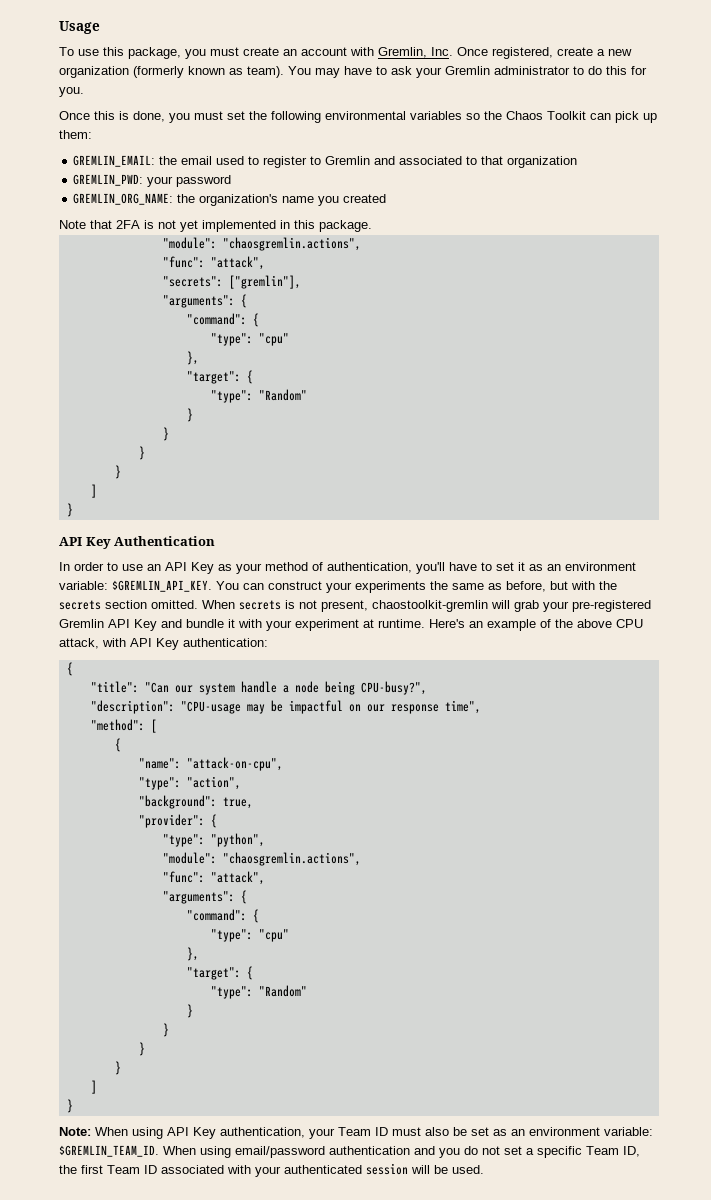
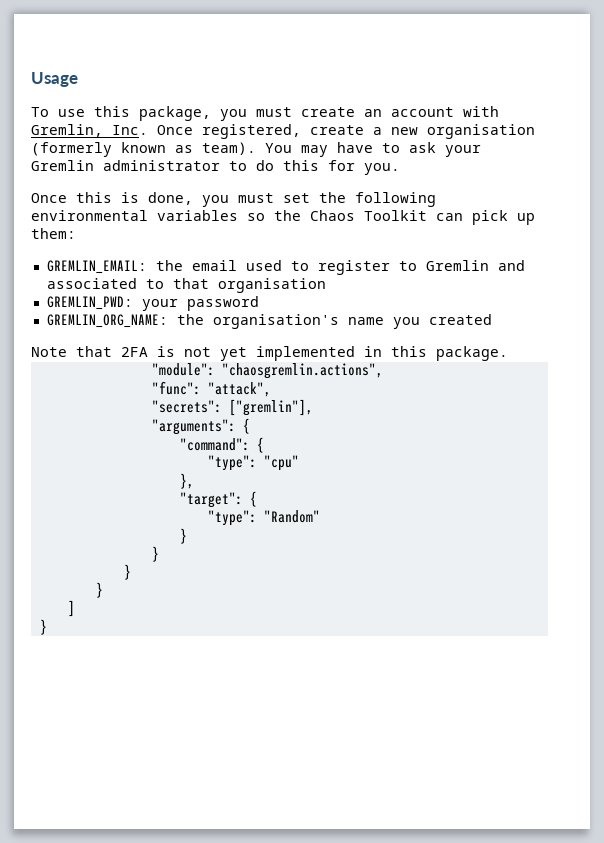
[59,66,129,78] organization -> [427,124,535,139] organisation
[507,156,578,168] organization -> [217,278,326,293] organisation
[199,194,279,206] organization's -> [212,314,339,329] organisation's
[59,536,216,549] [59,562,636,574] [59,580,617,593] [59,600,651,612] [59,619,643,631] [59,638,268,650] [66,662,73,676] [90,681,427,695] [90,700,481,714] [90,719,157,733] [114,738,121,752] [138,757,283,771] [138,776,241,790] [138,795,253,809] [138,814,217,828] [162,833,265,847] [162,852,361,866] [162,871,265,885] [162,890,247,904] [186,909,259,923] [210,929,289,942] [186,947,199,961] [186,966,253,980] [210,985,307,999] [186,1004,193,1018] [162,1023,169,1037] [138,1042,145,1056] [114,1061,121,1075] [90,1080,97,1094] [66,1099,73,1113] [59,1127,653,1139] [59,1145,640,1158] [59,1163,484,1177] // API Key Authentication // In order to use an API Key as your method of authentication, you'll have to set it as an environment variable: $GREMLIN_API_KEY. You can construct your experiments the same as before, but with the secrets section omitted. When secrets is not present, chaostoolkit-gremlin will grab your pre-registered Gremlin API Key and bundle it with your experiment at runtime. Here's an example of the above CPU attack, with API Key authentication: // { // "title": "Can our system handle a node being CPU-busy?", // "description": "CPU-usage may be impactful on our response time", // "method": [ // { // "name": "attack-on-cpu", // "type": "action", // "background": true, // "provider": { // "type": "python", // "module": "chaosgremlin.actions", // "func": "attack", // "arguments": { // "command": { // "type": "cpu" // }, // "target": { // "type": "Random" // } // } // } // } // ] // } // Note: When using API Key authentication, your Team ID must also be set as an environment variable: $GREMLIN_TEAM_ID. When using email/password authentication and you do not set a specific Team ID, the first Team ID associated with your authenticated session will be used. -> (47, 627) none

